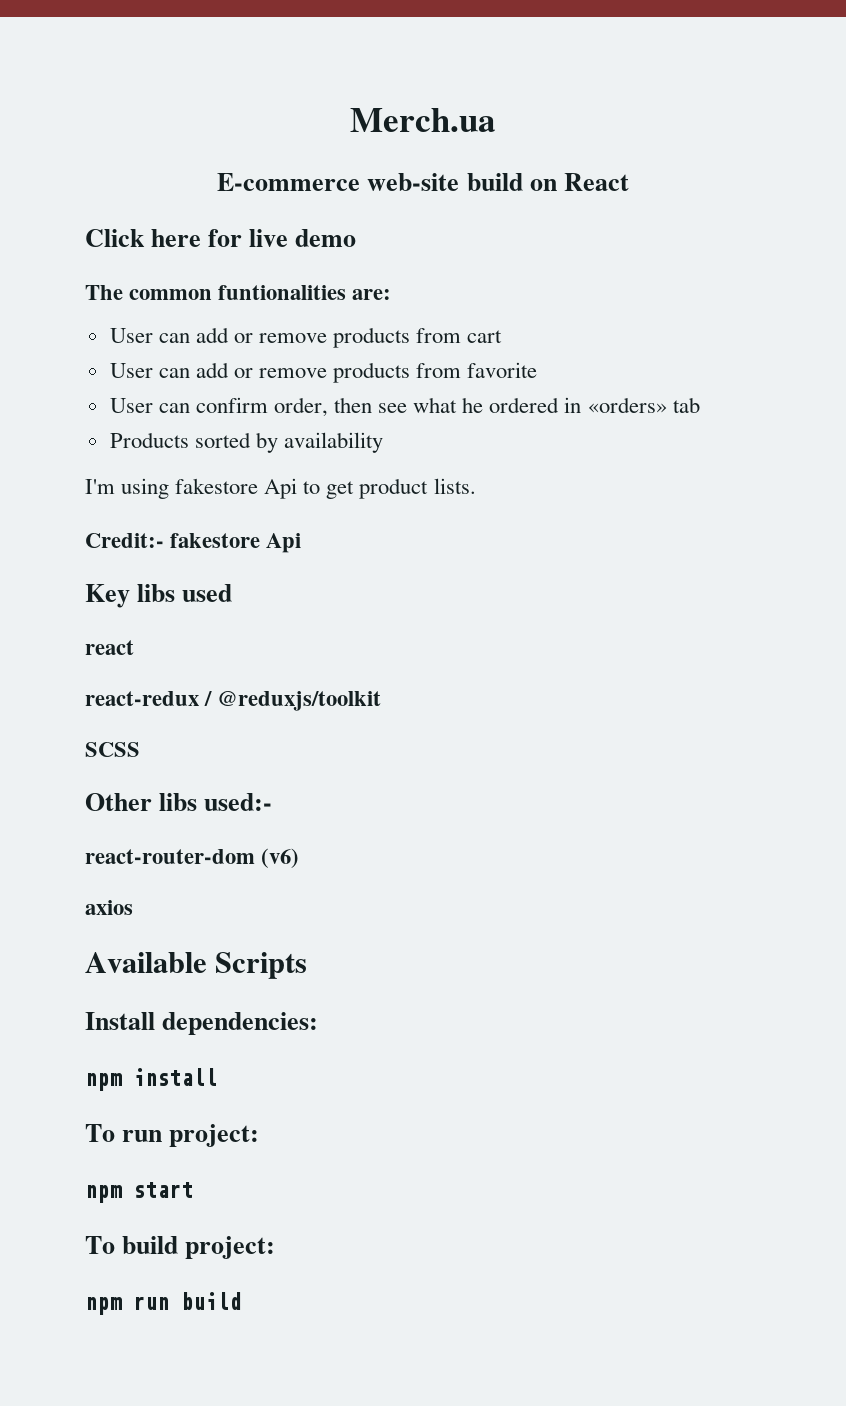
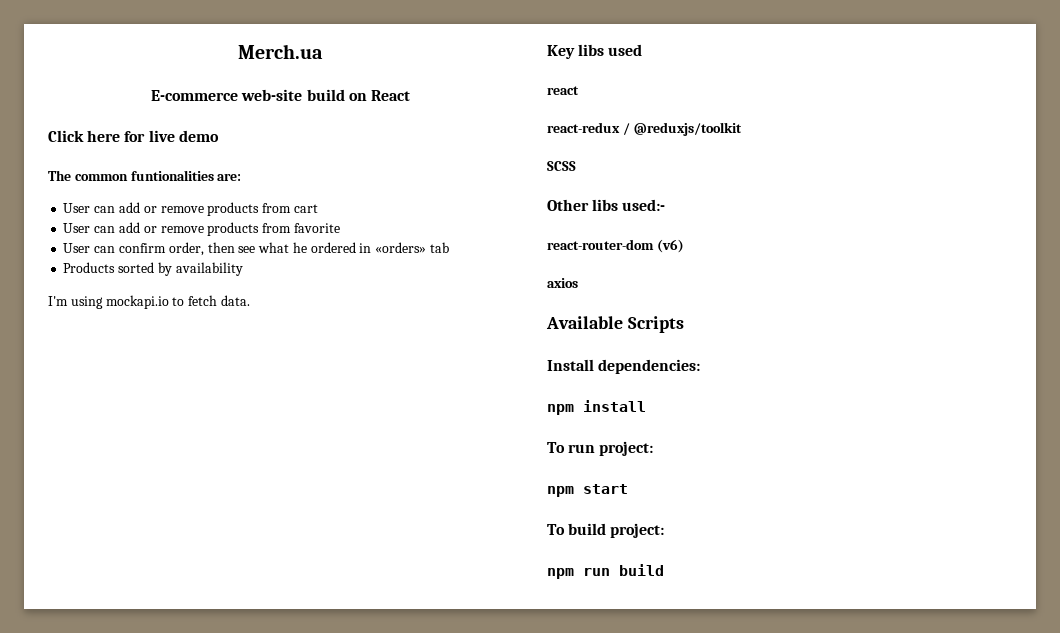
[175,478,476,499] [85,533,302,553] fakestore Api to get product lists. // Credit:- fakestore Api -> [105,295,250,309] mockapi.io to fetch data.

